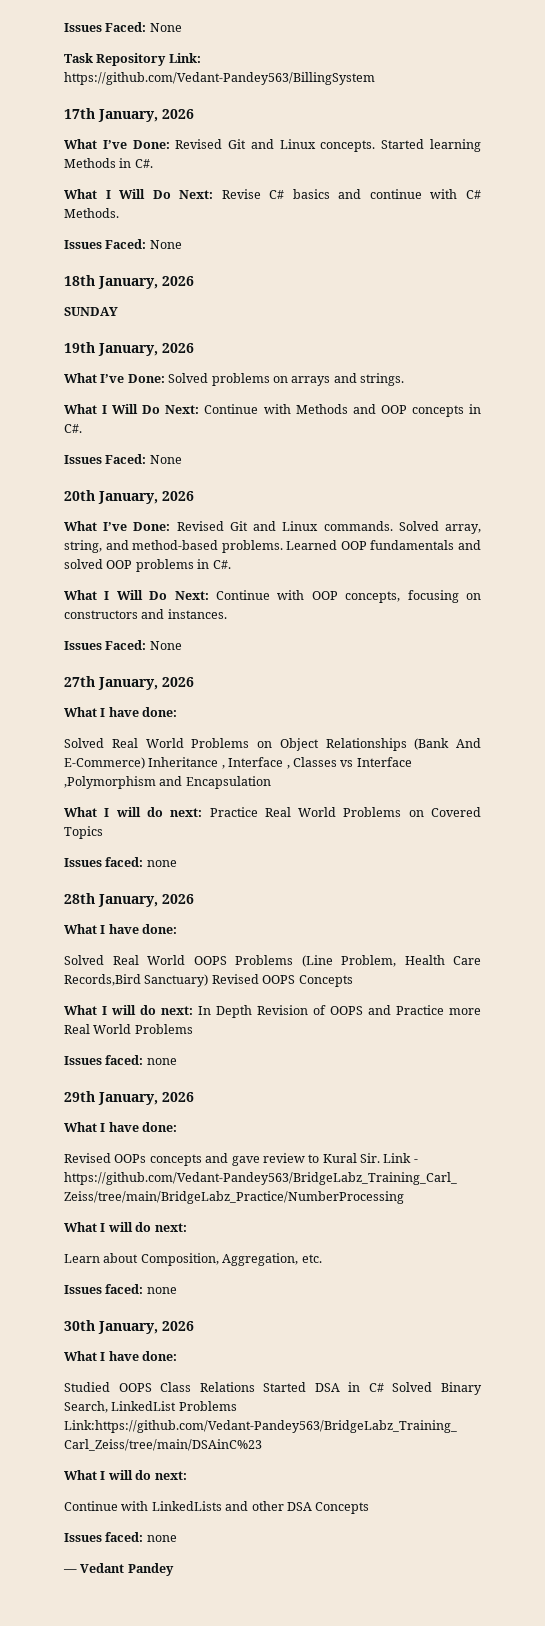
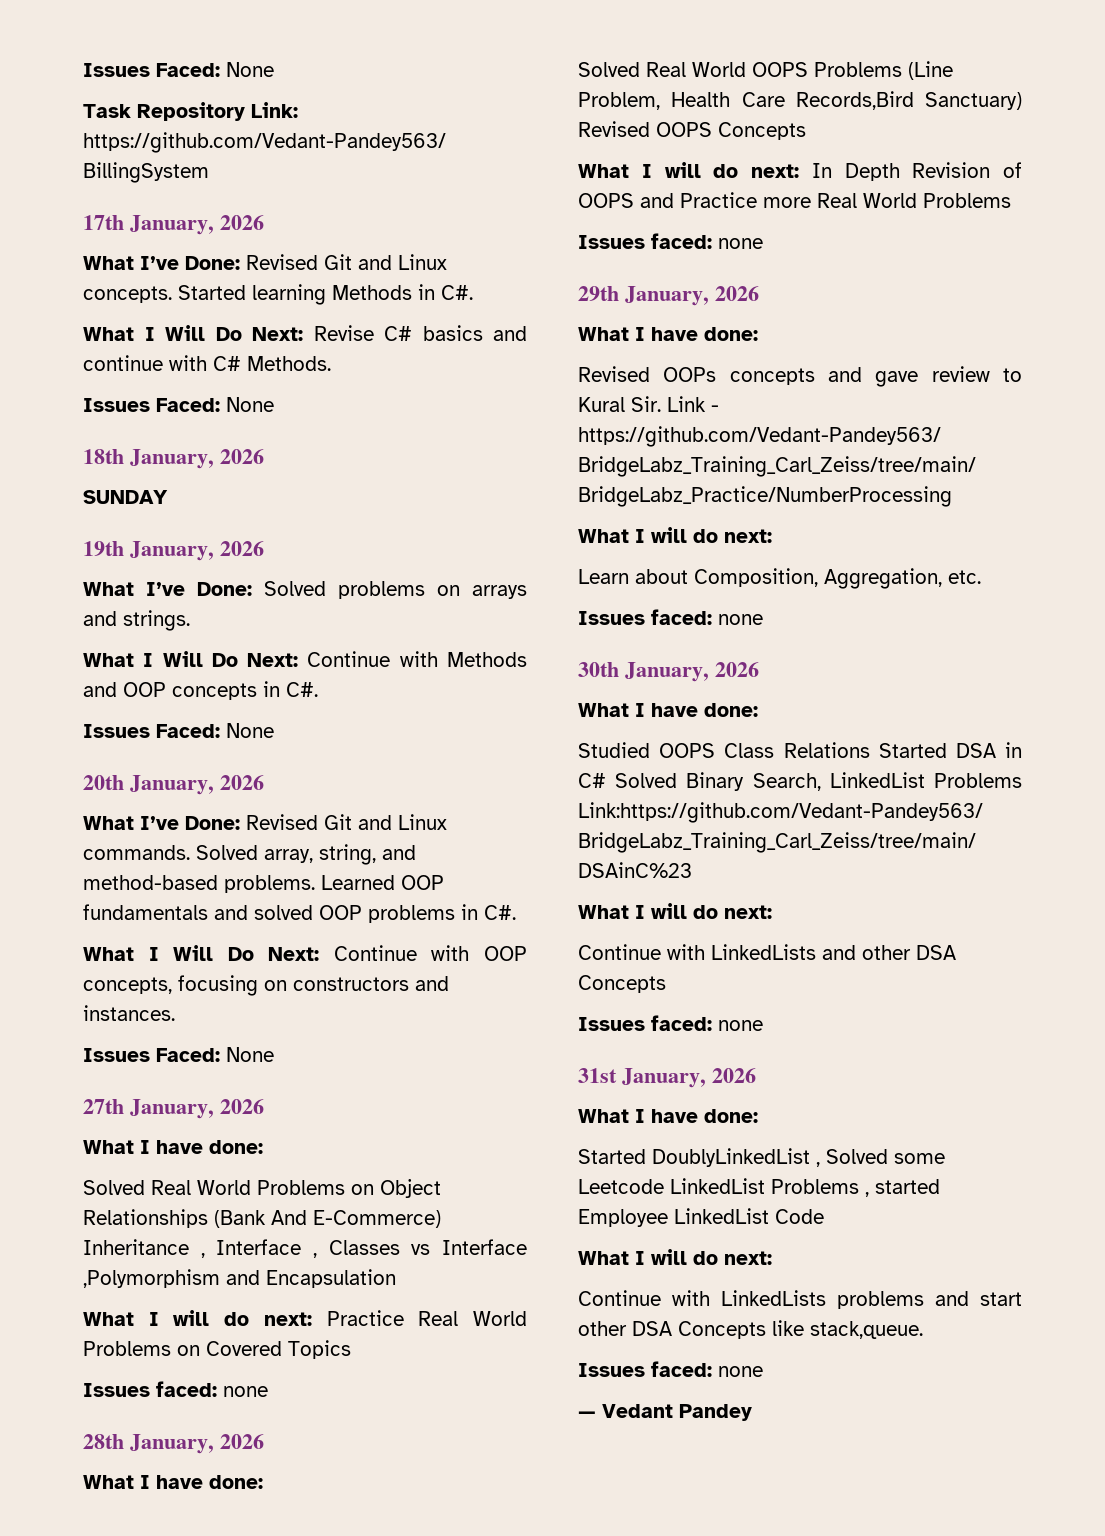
(177, 1538) none -> [578,1068,756,1088] [578,1109,758,1123] [578,1148,945,1167] [578,1178,940,1197] [578,1208,824,1227] [578,1249,772,1265] [578,1290,1022,1309] [578,1320,923,1339] [578,1361,763,1377] // 31st January, 2026 // What I have done: // Started DoublyLinkedList , Solved some Leetcode LinkedList Problems , started Employee LinkedList Code // What I will do next: // Continue with LinkedLists problems and start other DSA Concepts like stack,queue. // Issues faced: none

